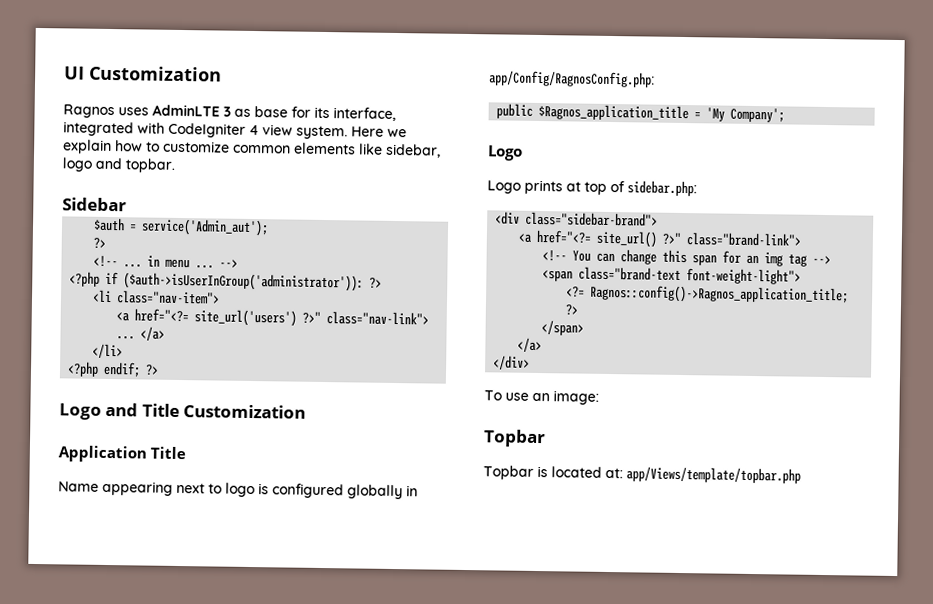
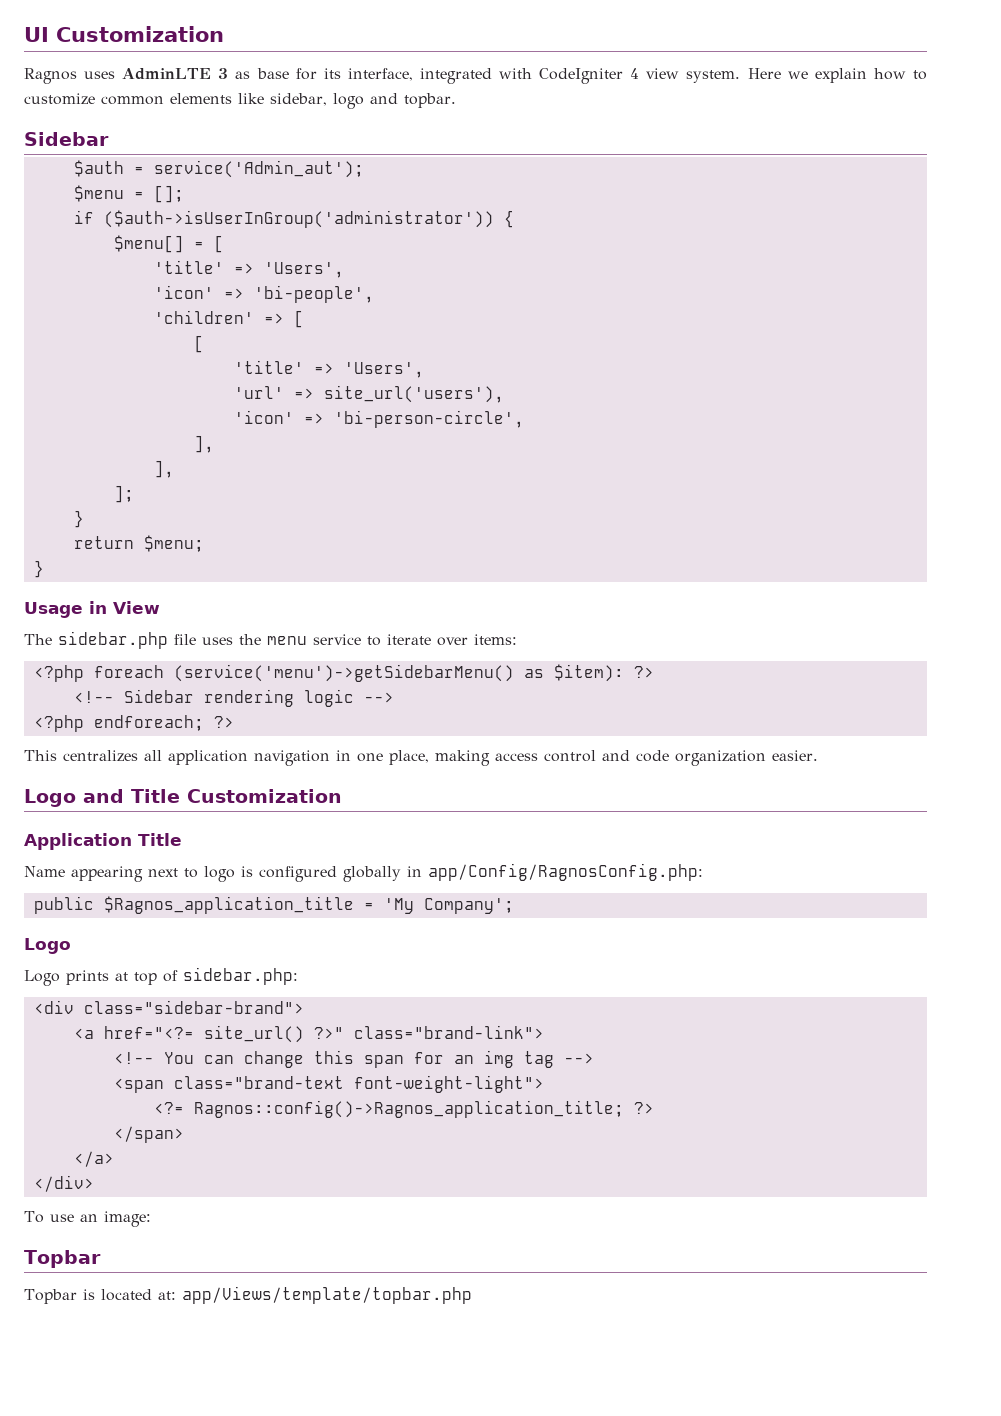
[93,237,107,249] [93,255,215,269] ?> // <!-- ... in menu ... -> [73,185,184,203] [73,210,514,228] [113,235,224,253] [153,260,344,278] [153,285,374,303] [153,310,304,328] [193,335,204,353] [233,360,424,378] [233,385,504,403] [233,410,524,428] [193,435,214,453] [153,460,174,478] [113,485,134,503] [73,510,84,528] [73,535,204,552] [33,560,44,578] [24,601,160,618] [24,631,517,649] [33,664,654,682] [73,689,354,707] $menu = []; // if ($auth->isUserInGroup('administrator')) { // $menu[] = [ // 'title' => 'Users', // 'icon' => 'bi-people', // 'children' => [ // [ // 'title' => 'Users', // 'url' => site_url('users'), // 'icon' => 'bi-person-circle', // ], // ], // ]; // } // return $menu; // } // Usage in View // The sidebar.php file uses the menu service to iterate over items: // <?php foreach (service('menu')->getSidebarMenu() as $item): ?> // <!-- Sidebar rendering logic
[105,271,383,292] [92,289,221,305] [116,308,430,327] [116,326,166,341] [92,343,124,359] [67,361,160,378] if ($auth->isUserInGroup('administrator')): ?> // <li class="nav-item"> // <a href="<?= site_url('users') ?>" class="nav-link"> ... </a> // </li> // <?php endif; ?> -> [93,715,234,731] [24,750,818,766] endforeach; ?> // This centralizes all application navigation in one place, making access control and code organization easier.

